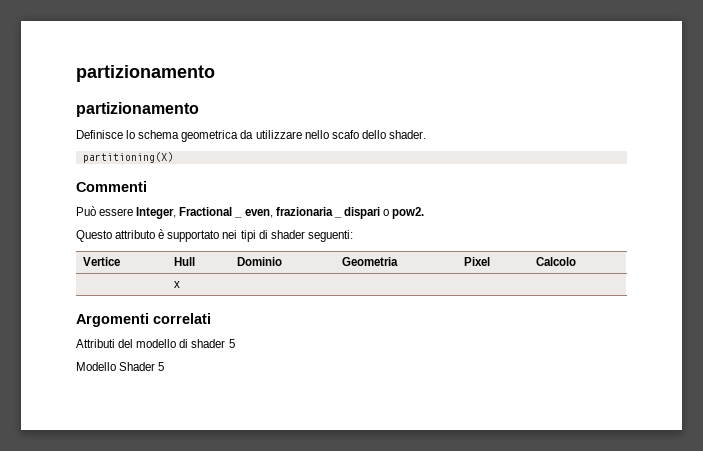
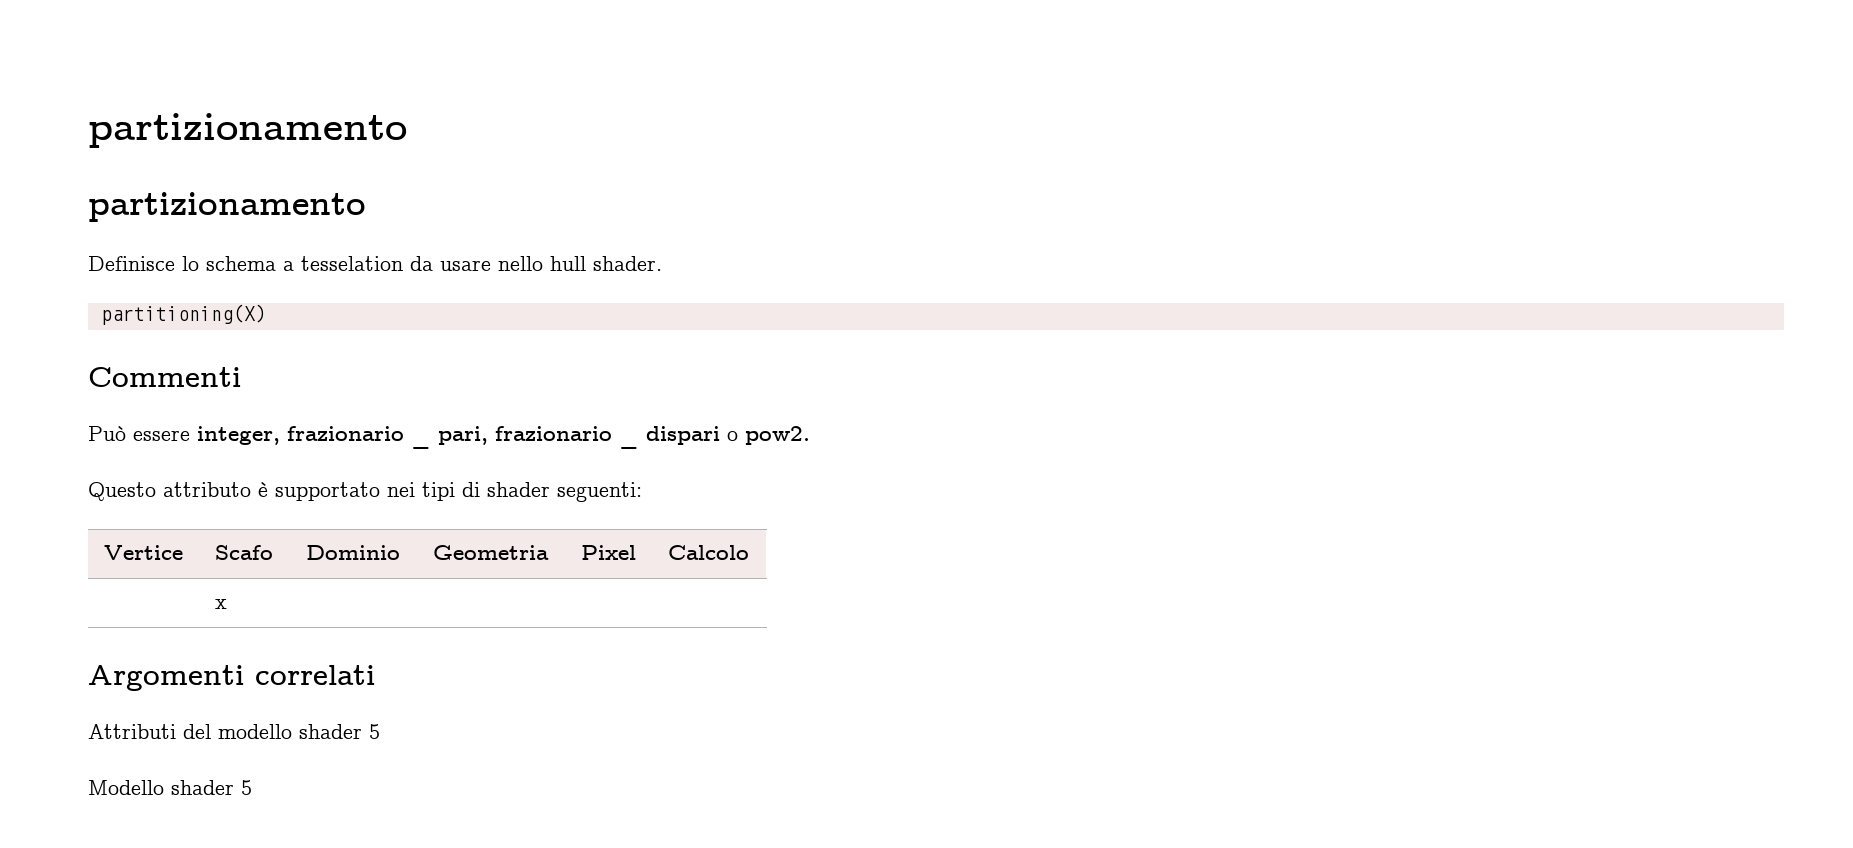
[181,130,386,142] geometrica da utilizzare nello scafo dello -> [283,256,586,271] a tesselation da usare nello hull
[136,207,233,219] [234,207,333,218] Integer, Fractional _ even, frazionaria -> [197,426,404,445] [411,426,612,449] integer, frazionario _ pari, frazionario
[174,257,196,266] Hull -> [214,545,273,560] Scafo
[179,339,189,348] di -> (292, 731) none
[119,362,156,371] Shader -> [171,780,234,795] shader

